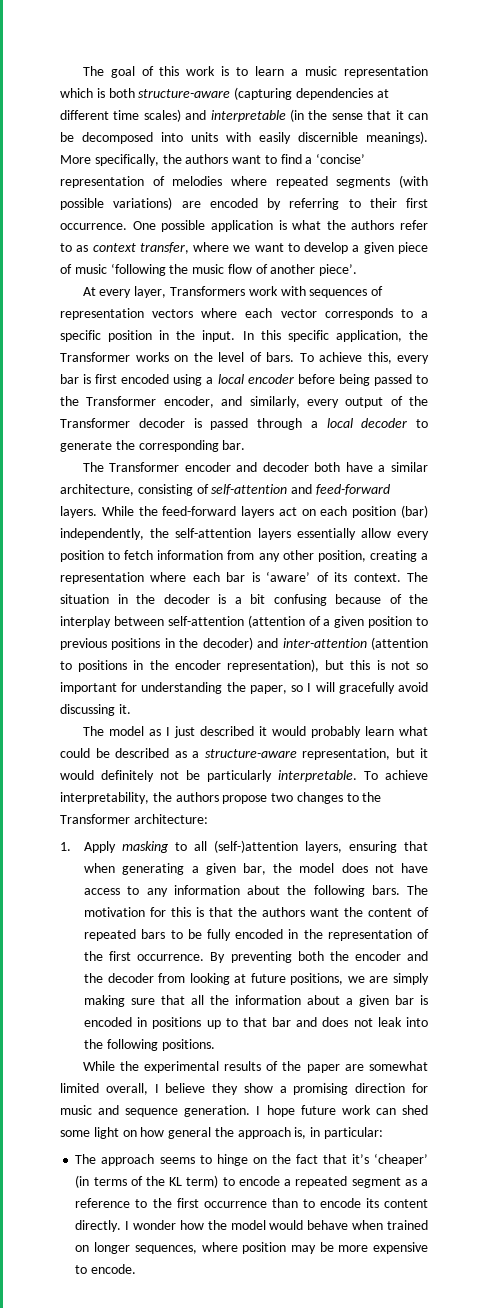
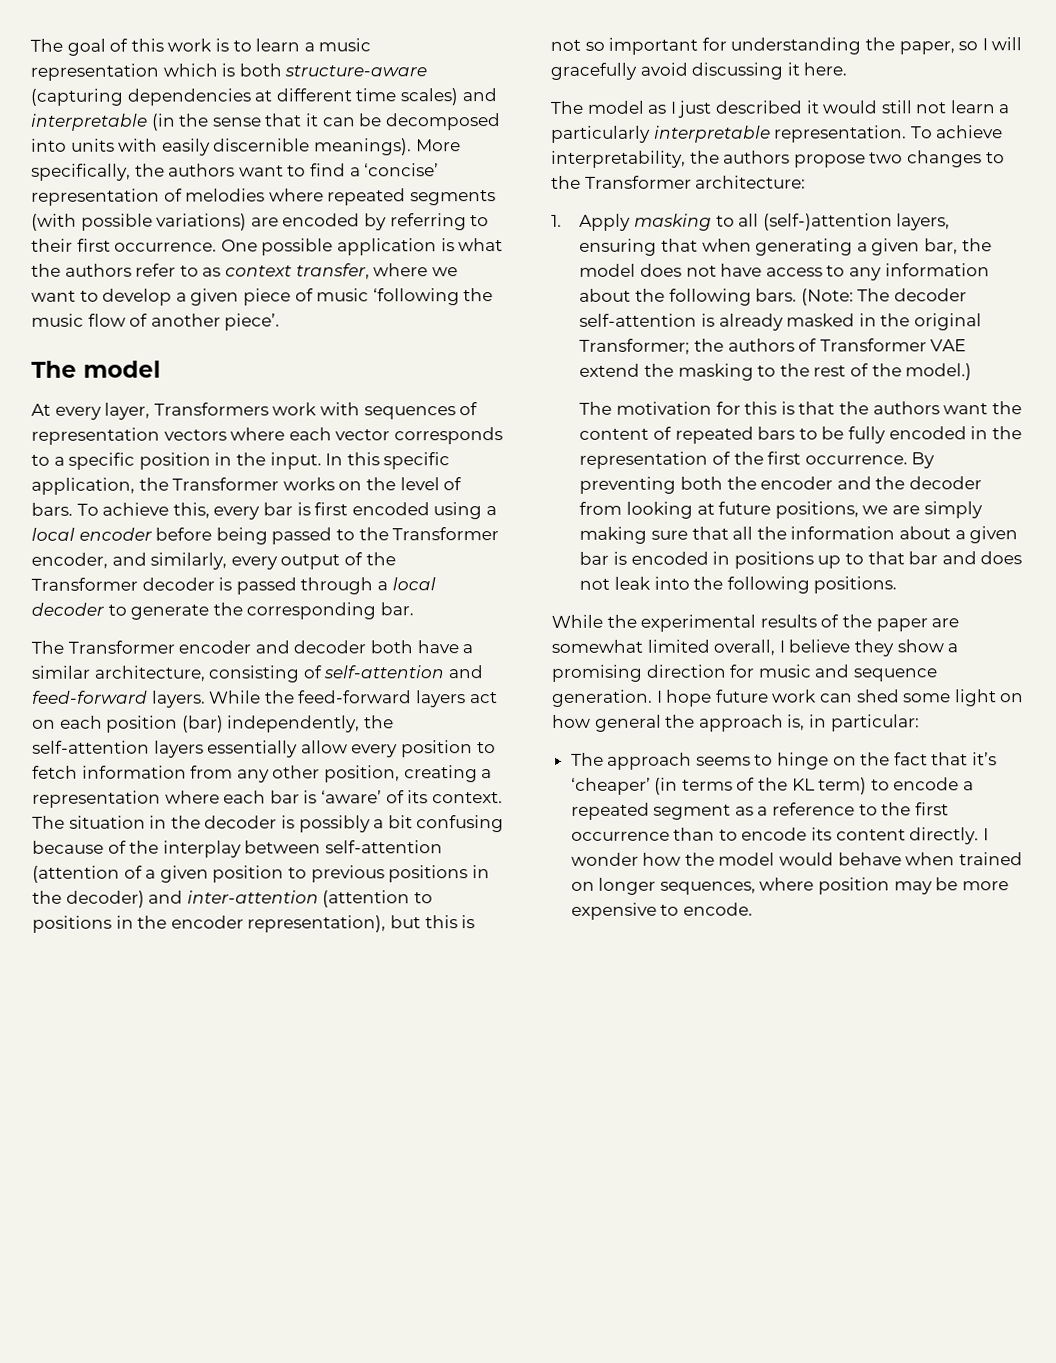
(358, 270) none -> [31,360,161,378] // The model
(226, 599) none -> [298,815,371,833] possibly
[118,704,131,714] it. -> [786,62,848,76] it here.
[310,726,428,738] [60,748,428,760] [60,770,357,782] probably learn what could be described as a structure-aware representation, but it would definitely not be particularly interpretable. -> [880,100,1011,114] [551,125,908,143] still not learn a particularly interpretable representation.
(400, 890) none -> [800,288,967,306] [579,313,982,331] [579,338,967,355] [579,363,973,381] (Note: The decoder self-attention is already masked in the original Transformer; the authors of Transformer VAE extend the masking to the rest of the model.) //

